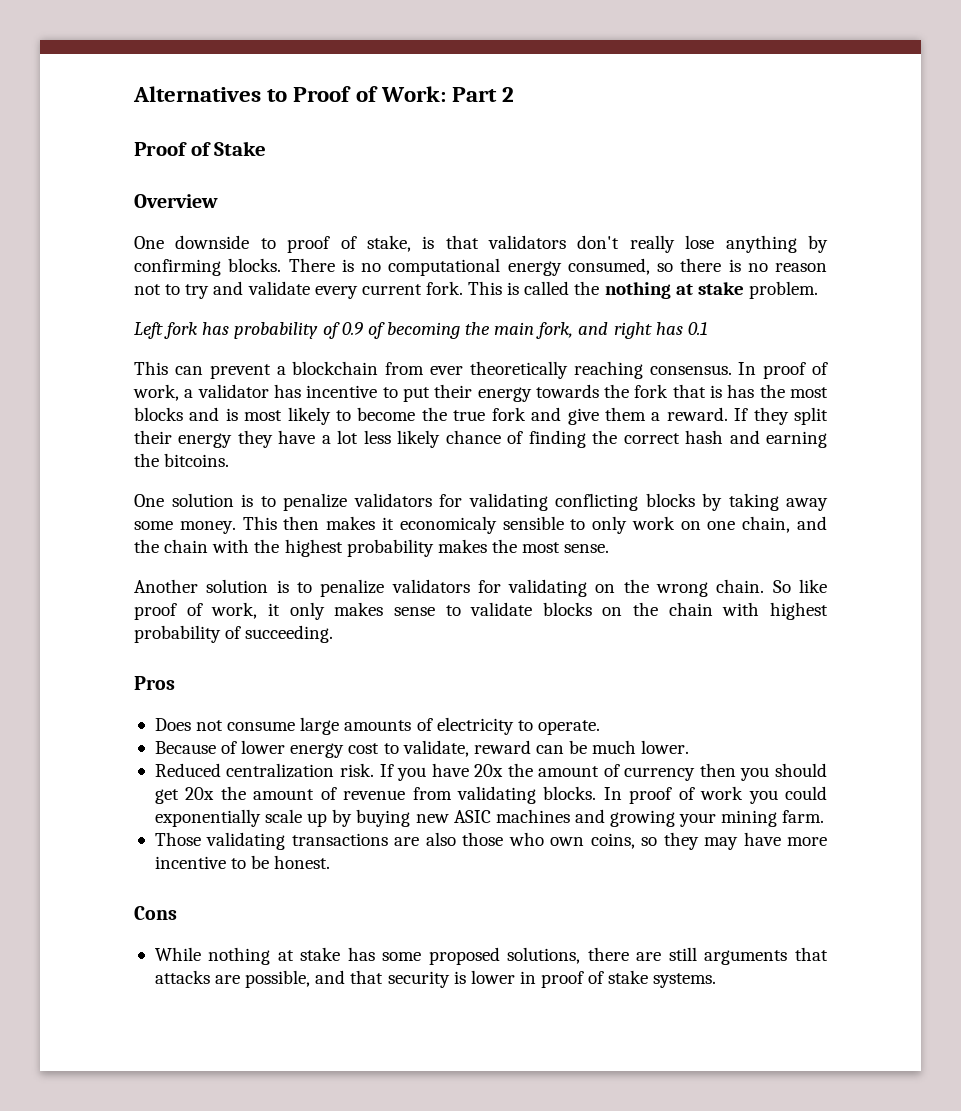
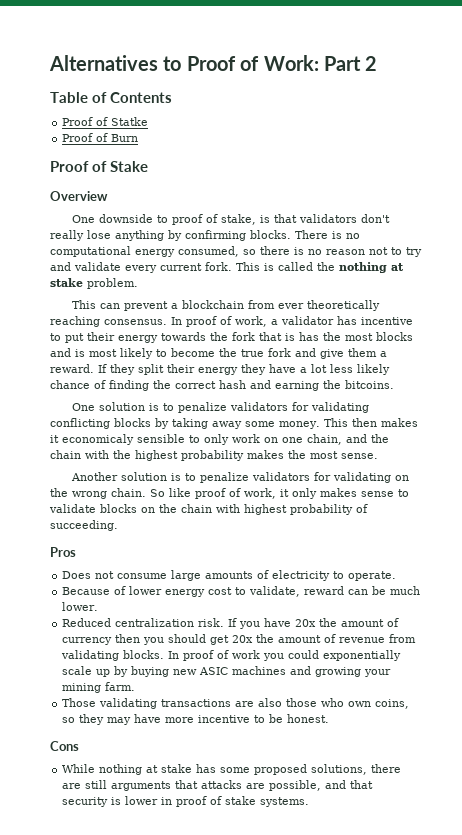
(515, 94) none -> [50,92,173,103] [62,117,149,126] [62,133,139,142] // Table of Contents // Proof of Statke // Proof of Burn
[134,322,707,339] // Left fork has probability of 0.9 of becoming the main fork, and right has 0.1 -> (138, 283) none

